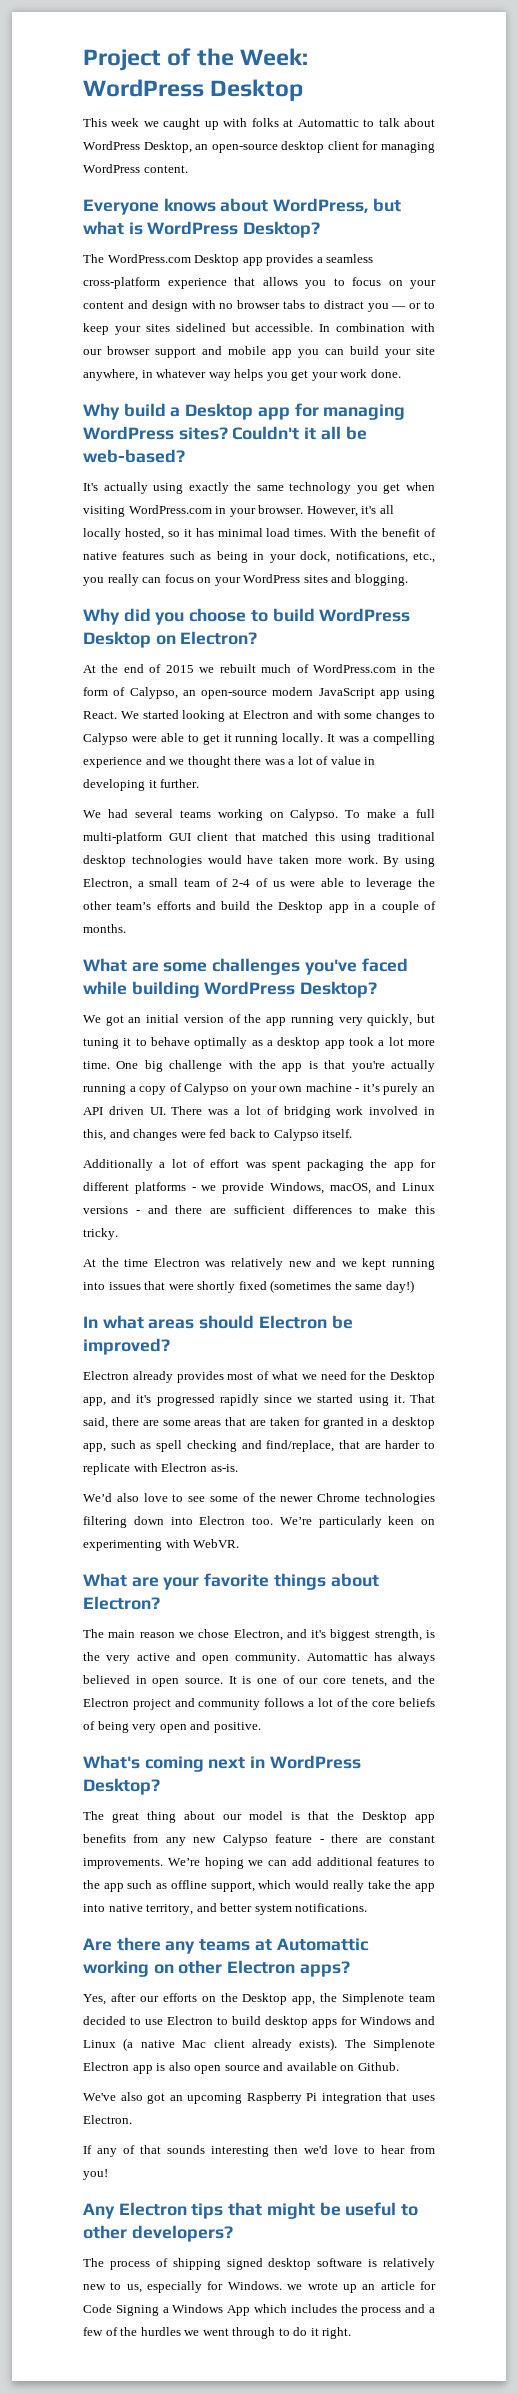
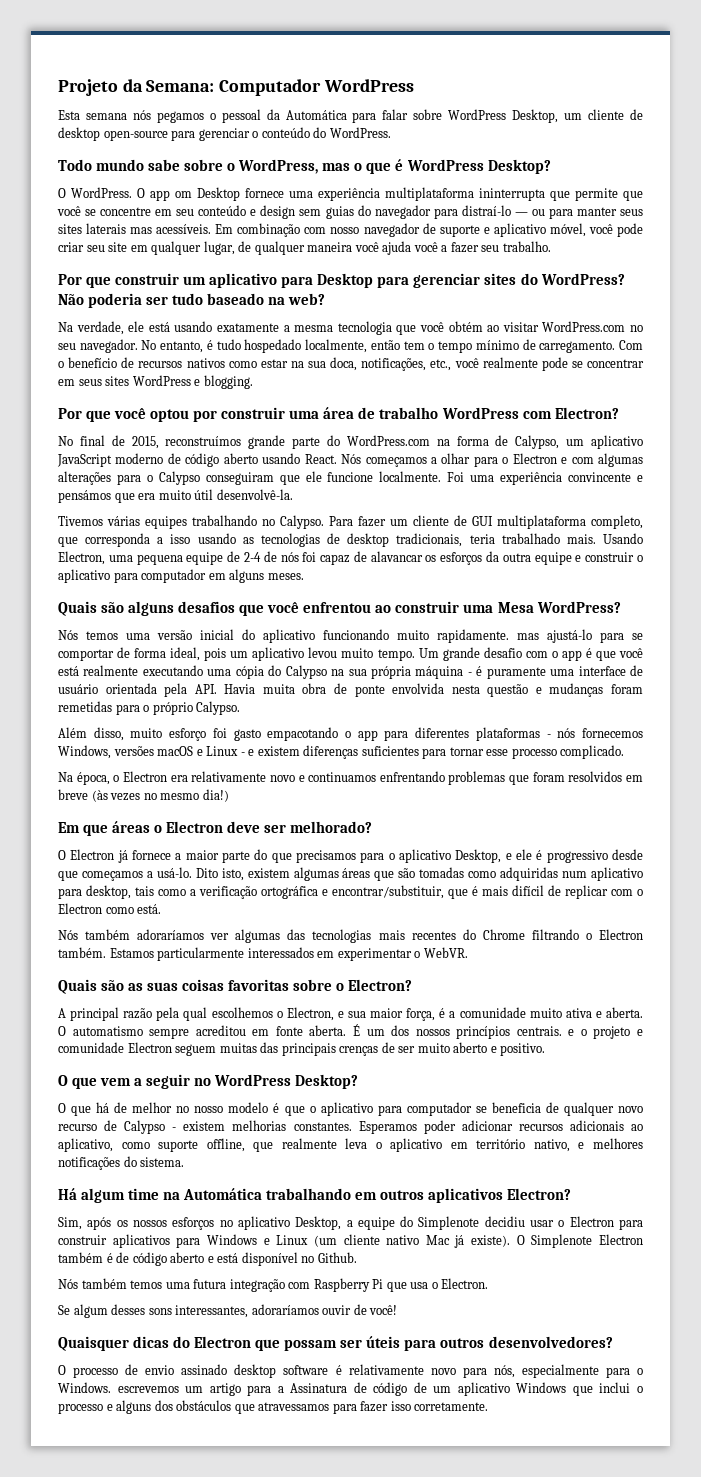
[83,48,309,71] [83,79,304,101] [83,118,435,130] [83,141,435,153] [83,164,188,173] [83,198,401,215] [83,221,321,238] [83,254,374,266] [83,277,436,289] [83,300,435,312] [83,323,435,335] [83,346,435,358] [83,369,401,381] [83,403,406,420] [83,426,367,440] [83,449,185,463] [83,482,435,494] [83,505,394,517] [83,528,437,540] [83,551,435,563] [83,574,408,586] [83,608,411,625] [83,631,258,648] [83,664,435,673] [83,687,435,699] [83,710,436,722] [83,733,436,745] [83,756,376,768] [83,779,200,791] [83,809,435,821] [83,832,435,844] [83,855,435,867] [83,878,435,890] [83,901,437,913] [83,924,126,933] [83,958,408,975] [83,981,378,998] [83,1014,435,1026] [83,1037,435,1049] [83,1060,435,1072] [83,1083,435,1095] [83,1106,435,1118] [83,1129,353,1141] [83,1159,437,1171] [83,1182,435,1194] [83,1205,435,1214] [83,1228,118,1240] [83,1258,435,1270] [83,1280,414,1293] [83,1315,353,1329] [83,1338,170,1355] [83,1371,436,1383] [83,1394,435,1406] [83,1417,435,1429] [83,1440,435,1452] [83,1463,238,1475] [83,1493,436,1505] [83,1516,435,1528] [83,1539,240,1551] [83,1573,379,1590] [83,1596,160,1610] [83,1629,436,1641] [83,1652,435,1664] [83,1675,435,1687] [83,1698,436,1710] [83,1721,261,1733] [83,1755,361,1772] [83,1778,160,1795] [83,1811,435,1823] [83,1834,436,1846] [83,1857,435,1869] [83,1880,435,1892] [83,1903,368,1915] [83,1937,369,1954] [83,1960,350,1977] [83,1993,435,2005] [83,2016,435,2028] [83,2038,435,2051] [83,2062,399,2074] [83,2092,435,2104] [83,2115,132,2124] [83,2145,436,2157] [83,2169,108,2180] [83,2202,419,2219] [83,2225,233,2242] [83,2258,435,2270] [83,2281,437,2293] [83,2304,436,2316] [83,2327,352,2339] Project of the Week: WordPress Desktop // This week we caught up with folks at Automattic to talk about WordPress Desktop, an open-source desktop client for managing WordPress content. // Everyone knows about WordPress, but what is WordPress Desktop? // The WordPress.com Desktop app provides a seamless cross-platform experience that allows you to focus on your content and design with no browser tabs to distract you — or to keep your sites sidelined but accessible. In combination with our browser support and mobile app you can build your site anywhere, in whatever way helps you get your work done. // Why build a Desktop app for managing WordPress sites? Couldn't it all be web-based? // It's actually using exactly the same technology you get when visiting WordPress.com in your browser. However, it's all locally hosted, so it has minimal load times. With the benefit of native features such as being in your dock, notifications, etc., you really can focus on your WordPress sites and blogging. // Why did you choose to build WordPress Desktop on Electron? // At the end of 2015 we rebuilt much of WordPress.com in the form of Calypso, an open-source modern JavaScript app using React. We started looking at Electron and with some changes to Calypso were able to get it running locally. It was a compelling experience and we thought there was a lot of value in developing it further. // We had several teams working on Calypso. To make a full multi-platform GUI client that matched this using traditional desktop technologies would have taken more work. By using Electron, a small team of 2-4 of us were able to leverage the other team’s efforts and build the Desktop app in a couple of months. // What are some challenges you've faced while building WordPress Desktop? // We got an initial version of the app running very quickly, but tuning it to behave optimally as a desktop app took a lot more time. One big challenge with the app is that you're actually running a copy of Calypso on your own machine - it’s purely an API driven UI. There was a lot of bridging work involved in this, and changes were fed back to Calypso itself. // Additionally a lot of effort was spent packaging the app for different platforms - we provide Windows, macOS, and Linux versions - and there are sufficient differences to make this tricky. // At the time Electron was relatively new and we kept running into issues that were shortly fixed (sometimes the same day!) // In what areas should Electron be improved? // Electron already provides most of what we need for the Desktop app, and it's progressed rapidly since we started using it. That said, there are some areas that are taken for granted in a desktop app, such as spell checking and find/replace, that are harder to replicate with Electron as-is. // We’d also love to see some of the newer Chrome technologies filtering down into Electron too. We’re particularly keen on experimenting with WebVR. // What are your favorite things about Electron? // The main reason we chose Electron, and it's biggest strength, is the very active and open community. Automattic has always believed in open source. It is one of our core tenets, and the Electron project and community follows a lot of the core beliefs of being very open and positive. // What's coming next in WordPress Desktop? // The great thing about our model is that the Desktop app benefits from any new Calypso feature - there are constant improvements. We’re hoping we can add additional features to the app such as offline support, which would really take the app into native territory, and better system notifications. // Are there any teams at Automattic working on other Electron apps? // Yes, after our efforts on the Desktop app, the Simplenote team decided to use Electron to build desktop apps for Windows and Linux (a native Mac client already exists). The Simplenote Electron app is also open source and available on Github. // We've also got an upcoming Raspberry Pi integration that uses Electron. // If any of that sounds interesting then we'd love to hear from you! // Any Electron tips that might be useful to other developers? // The process of shipping signed desktop software is relatively new to us, especially for Windows. we wrote up an article for Code Signing a Windows App which includes the process and a few of the hurdles we went through to do it right. -> [58,79,414,96] [58,109,643,123] [58,127,391,141] [58,159,551,174] [58,187,643,201] [57,205,643,219] [58,223,643,237] [58,241,551,255] [58,273,625,288] [58,293,326,308] [58,321,644,335] [58,339,644,353] [58,357,644,371] [58,375,253,389] [58,407,619,422] [58,435,643,449] [57,453,643,467] [58,471,643,485] [58,489,293,503] [58,515,643,529] [58,533,643,547] [58,551,643,565] [58,569,304,583] [58,601,621,616] [58,629,643,643] [58,647,643,661] [58,665,643,679] [58,683,643,697] [58,701,241,715] [58,727,644,741] [58,745,625,759] [58,771,643,785] [58,789,229,802] [58,821,373,836] [58,849,643,863] [58,867,643,881] [58,885,643,899] [58,903,162,914] [58,929,644,943] [58,947,468,961] [58,979,413,994] [58,1007,643,1021] [58,1024,643,1039] [58,1042,546,1056] [58,1074,359,1089] [58,1102,643,1116] [58,1120,643,1134] [58,1138,644,1152] [58,1156,185,1170] [58,1188,572,1203] [58,1216,643,1230] [58,1234,644,1248] [58,1252,357,1266] [58,1278,489,1292] [58,1304,398,1318] [58,1336,613,1351] [58,1364,643,1378] [58,1382,644,1396] [58,1400,489,1414] Projeto da Semana: Computador WordPress // Esta semana nós pegamos o pessoal da Automática para falar sobre WordPress Desktop, um cliente de desktop open-source para gerenciar o conteúdo do WordPress. // Todo mundo sabe sobre o WordPress, mas o que é WordPress Desktop? // O WordPress. O app om Desktop fornece uma experiência multiplataforma ininterrupta que permite que você se concentre em seu conteúdo e design sem guias do navegador para distraí-lo — ou para manter seus sites laterais mas acessíveis. Em combinação com nosso navegador de suporte e aplicativo móvel, você pode criar seu site em qualquer lugar, de qualquer maneira você ajuda você a fazer seu trabalho. // Por que construir um aplicativo para Desktop para gerenciar sites do WordPress? Não poderia ser tudo baseado na web? // Na verdade, ele está usando exatamente a mesma tecnologia que você obtém ao visitar WordPress.com no seu navegador. No entanto, é tudo hospedado localmente, então tem o tempo mínimo de carregamento. Com o benefício de recursos nativos como estar na sua doca, notificações, etc., você realmente pode se concentrar em seus sites WordPress e blogging. // Por que você optou por construir uma área de trabalho WordPress com Electron? // No final de 2015, reconstruímos grande parte do WordPress.com na forma de Calypso, um aplicativo JavaScript moderno de código aberto usando React. Nós começamos a olhar para o Electron e com algumas alterações para o Calypso conseguiram que ele funcione localmente. Foi uma experiência convincente e pensámos que era muito útil desenvolvê-la. // Tivemos várias equipes trabalhando no Calypso. Para fazer um cliente de GUI multiplataforma completo, que corresponda a isso usando as tecnologias de desktop tradicionais, teria trabalhado mais. Usando Electron, uma pequena equipe de 2-4 de nós foi capaz de alavancar os esforços da outra equipe e construir o aplicativo para computador em alguns meses. // Quais são alguns desafios que você enfrentou ao construir uma Mesa WordPress? // Nós temos uma versão inicial do aplicativo funcionando muito rapidamente. mas ajustá-lo para se comportar de forma ideal, pois um aplicativo levou muito tempo. Um grande desafio com o app é que você está realmente executando uma cópia do Calypso na sua própria máquina - é puramente uma interface de usuário orientada pela API. Havia muita obra de ponte envolvida nesta questão e mudanças foram remetidas para o próprio Calypso. // Além disso, muito esforço foi gasto empacotando o app para diferentes plataformas - nós fornecemos Windows, versões macOS e Linux - e existem diferenças suficientes para tornar esse processo complicado. // Na época, o Electron era relativamente novo e continuamos enfrentando problemas que foram resolvidos em breve (às vezes no mesmo dia!) // Em que áreas o Electron deve ser melhorado? // O Electron já fornece a maior parte do que precisamos para o aplicativo Desktop, e ele é progressivo desde que começamos a usá-lo. Dito isto, existem algumas áreas que são tomadas como adquiridas num aplicativo para desktop, tais como a verificação ortográfica e encontrar/substituir, que é mais difícil de replicar com o Electron como está. // Nós também adoraríamos ver algumas das tecnologias mais recentes do Chrome filtrando o Electron também. Estamos particularmente interessados em experimentar o WebVR. // Quais são as suas coisas favoritas sobre o Electron? // A principal razão pela qual escolhemos o Electron, e sua maior força, é a comunidade muito ativa e aberta. O automatismo sempre acreditou em fonte aberta. É um dos nossos princípios centrais. e o projeto e comunidade Electron seguem muitas das principais crenças de ser muito aberto e positivo. // O que vem a seguir no WordPress Desktop? // O que há de melhor no nosso modelo é que o aplicativo para computador se beneficia de qualquer novo recurso de Calypso - existem melhorias constantes. Esperamos poder adicionar recursos adicionais ao aplicativo, como suporte offline, que realmente leva o aplicativo em território nativo, e melhores notificações do sistema. // Há algum time na Automática trabalhando em outros aplicativos Electron? // Sim, após os nossos esforços no aplicativo Desktop, a equipe do Simplenote decidiu usar o Electron para construir aplicativos para Windows e Linux (um cliente nativo Mac já existe). O Simplenote Electron também é de código aberto e está disponível no Github. // Nós também temos uma futura integração com Raspberry Pi que usa o Electron. // Se algum desses sons interessantes, adoraríamos ouvir de você! // Quaisquer dicas do Electron que possam ser úteis para outros desenvolvedores? // O processo de envio assinado desktop software é relativamente novo para nós, especialmente para o Windows. escrevemos um artigo para a Assinatura de código de um aplicativo Windows que inclui o processo e alguns dos obstáculos que atravessamos para fazer isso corretamente.

